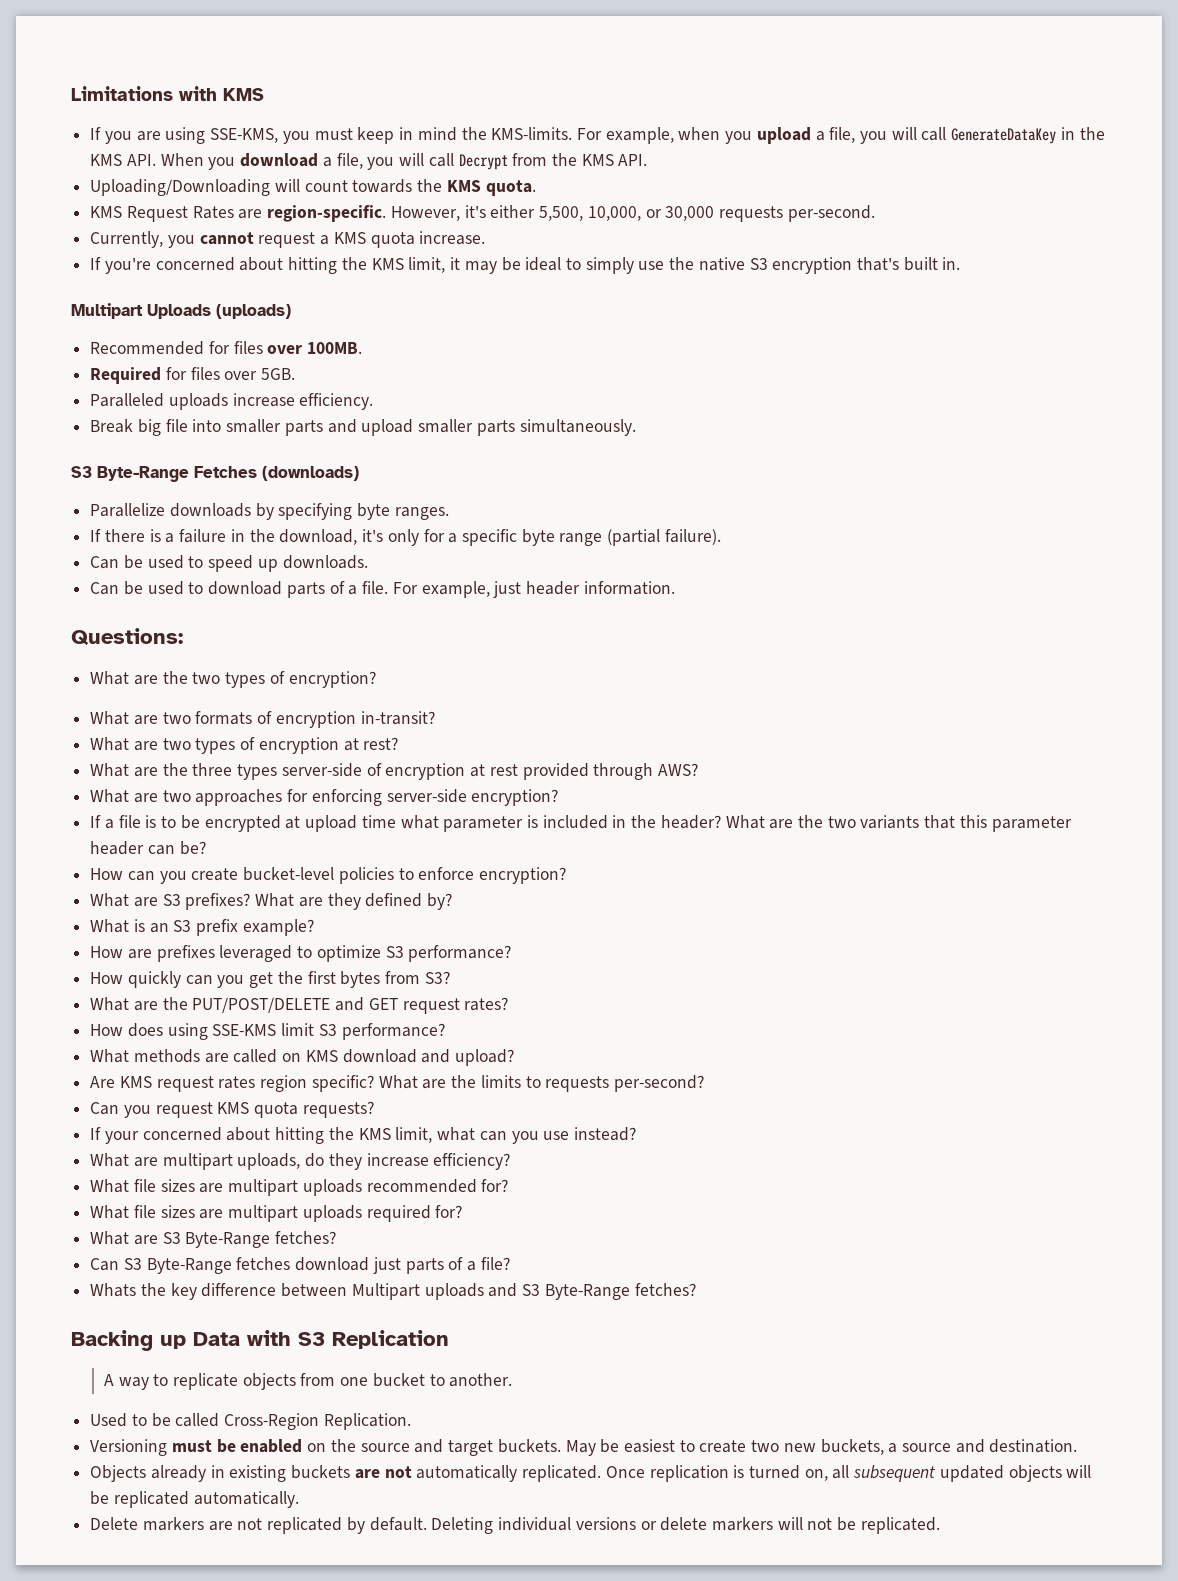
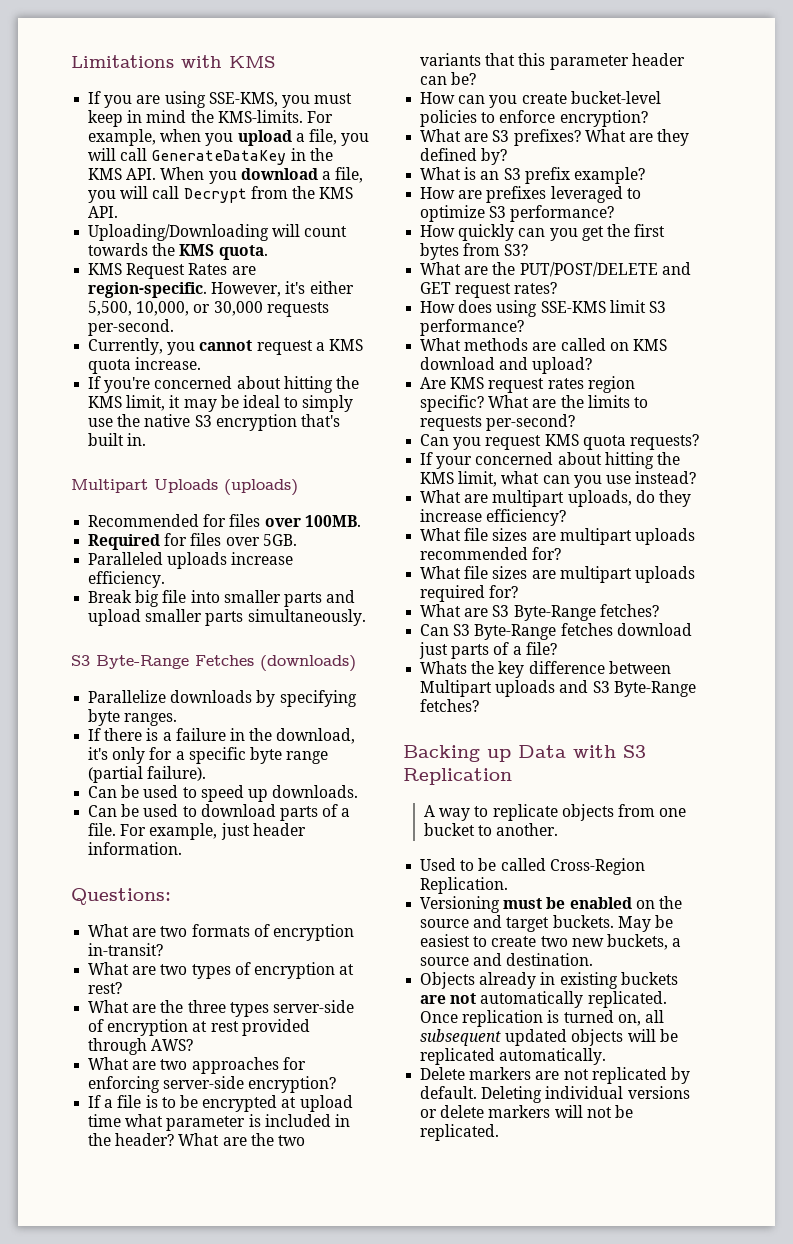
[90,671,376,688] // What are the two types of encryption? -> (171, 896) none

